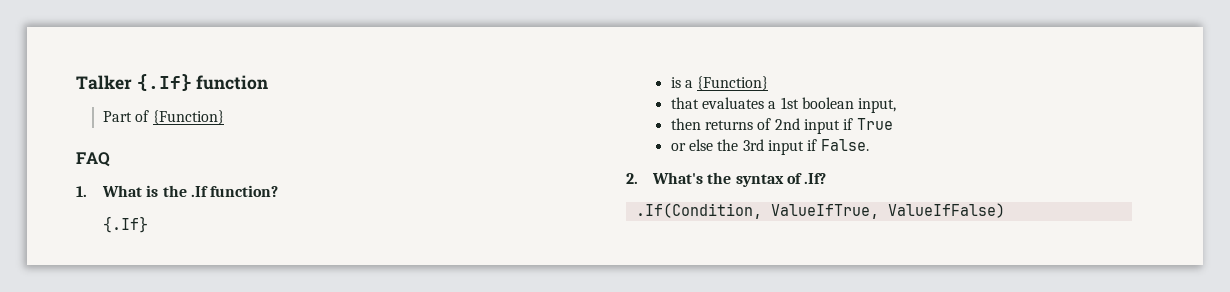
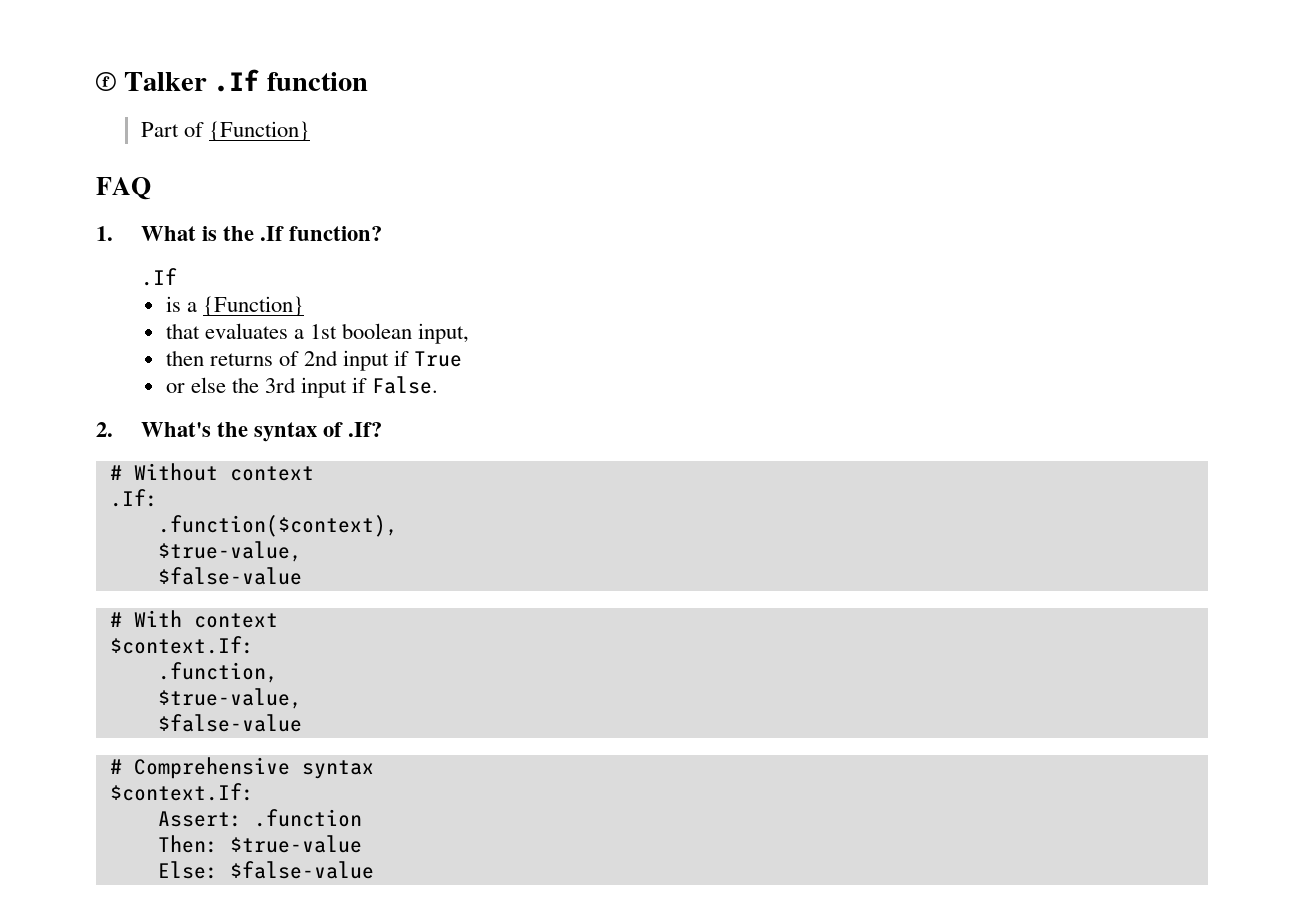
[76,74,192,91] Talker {.If} -> [96,69,260,92] ⓕ Talker .If
[103,216,149,233] {.If} -> [140,268,177,286] .If
[635,203,1005,219] .If(Condition, ValueIfTrue, ValueIfFalse) -> [109,463,314,481] [109,489,158,507] [157,515,398,537] [157,541,302,562] [157,567,302,585] [109,610,278,628] [109,636,254,654] [157,662,278,683] [157,688,302,709] [157,714,302,732] [109,757,374,779] [109,783,254,801] [157,809,362,827] [157,835,362,853] [157,861,374,879] # Without context // .If: // .function($context), // $true-value, // $false-value // # With context // $context.If: // .function, // $true-value, // $false-value // # Comprehensive syntax // $context.If: // Assert: .function // Then: $true-value // Else: $false-value

